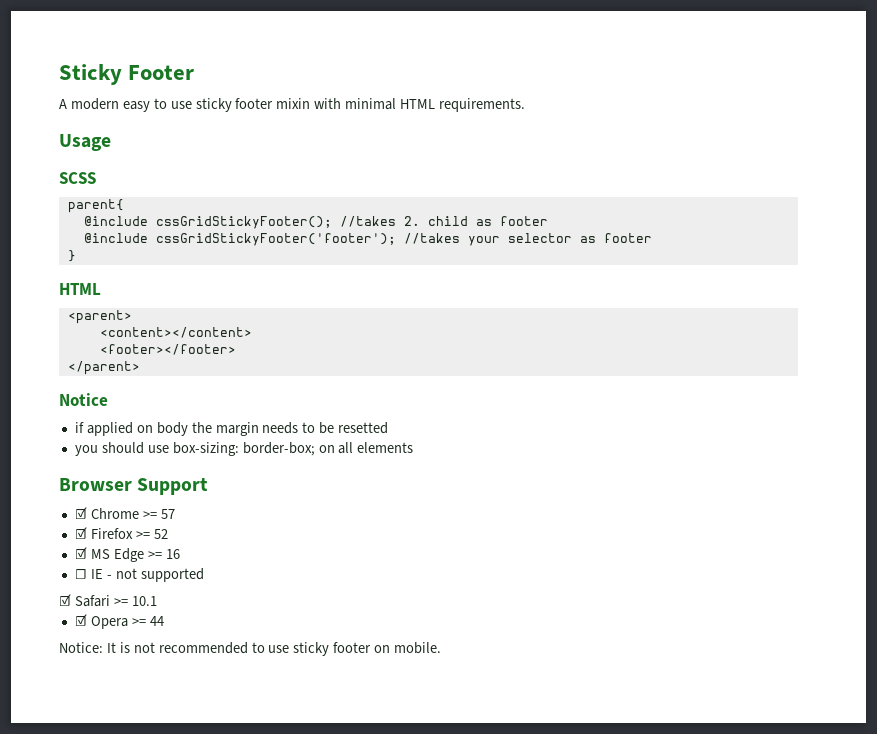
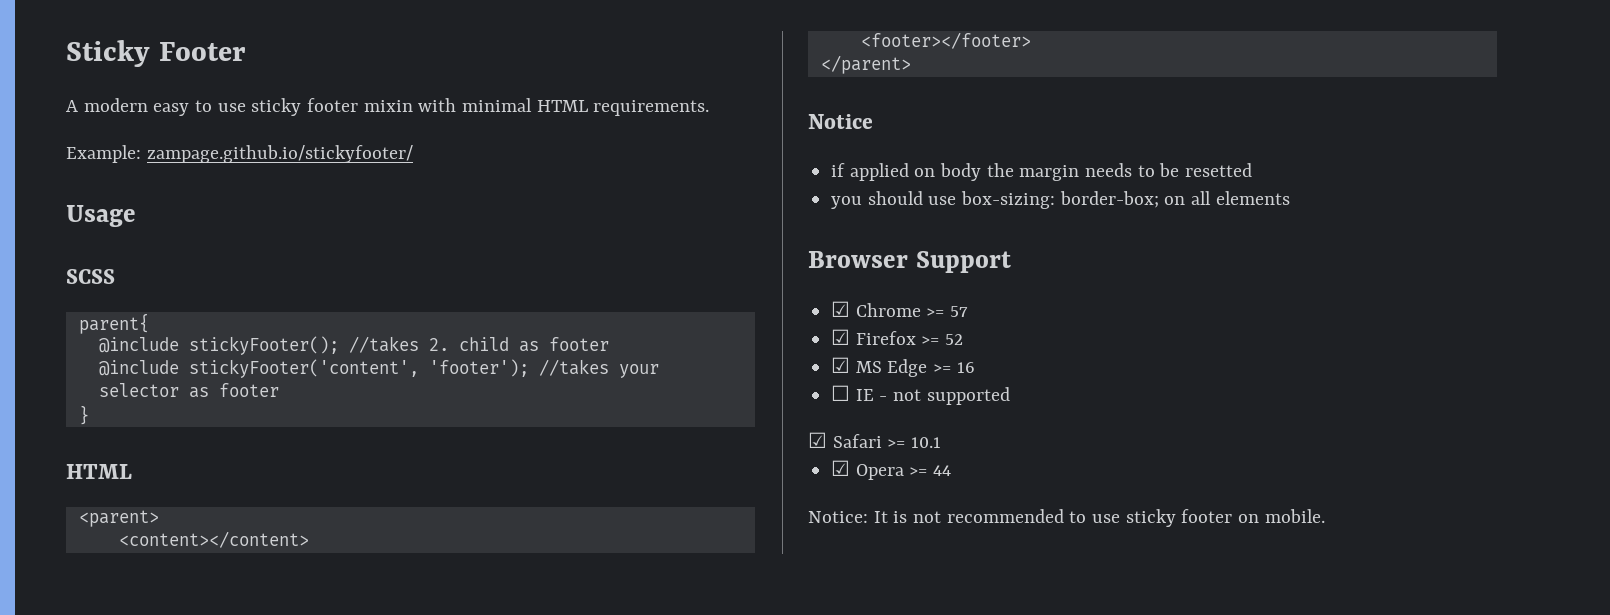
(526, 105) none -> [66,145,413,163] // Example: zampage.github.io/stickyfooter/
[155,216,332,229] cssGridStickyFooter(); -> [188,336,339,355] stickyFooter();
[155,233,396,246] cssGridStickyFooter('footer'); -> [188,359,529,378] stickyFooter('content', 'footer');

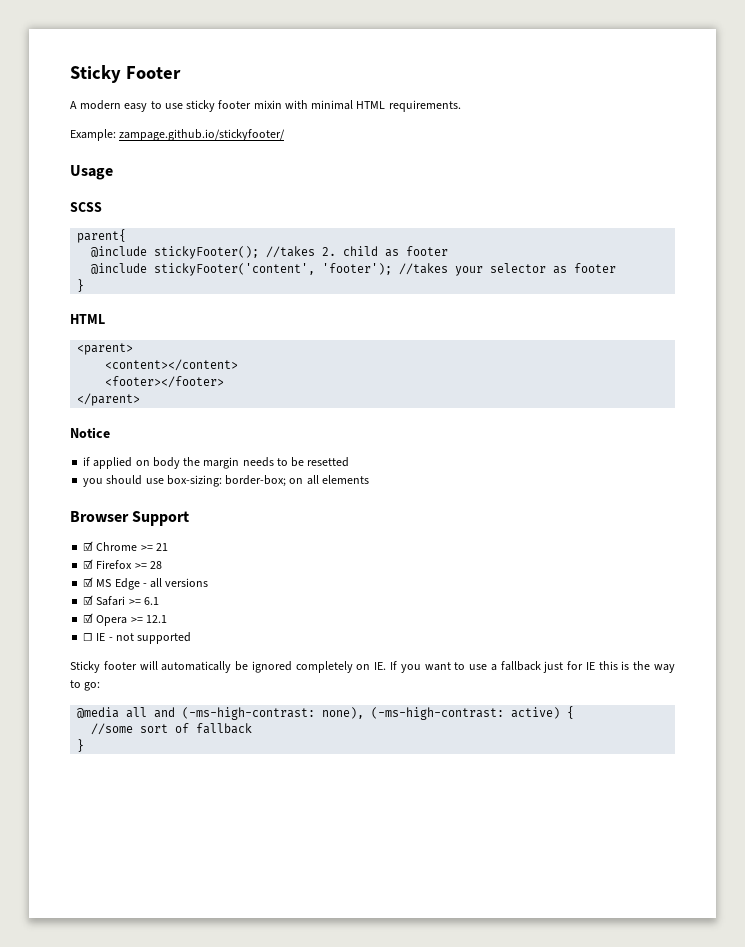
[950,306,969,317] 57 -> [155,543,168,551] 21
[945,334,964,345] 52 -> [149,561,162,569] 28
[933,362,975,373] >= 16 -> [142,578,209,588] [83,595,159,606] [83,613,167,626] - all versions // ☑ Safari >= 6.1 // ☑ Opera >= 12.1
[808,432,942,448] [831,460,952,480] [808,509,1325,527] ☑ Safari >= 10.1 // ☑ Opera >= 44 // Notice: It is not recommended to use sticky footer on mobile. -> [70,661,675,673] [70,680,101,691] [77,706,575,720] [91,723,253,735] [77,739,85,752] Sticky footer will automatically be ignored completely on IE. If you want to use a fallback just for IE this is the way to go: // @media all and (-ms-high-contrast: none), (-ms-high-contrast: active) { // //some sort of fallback // }

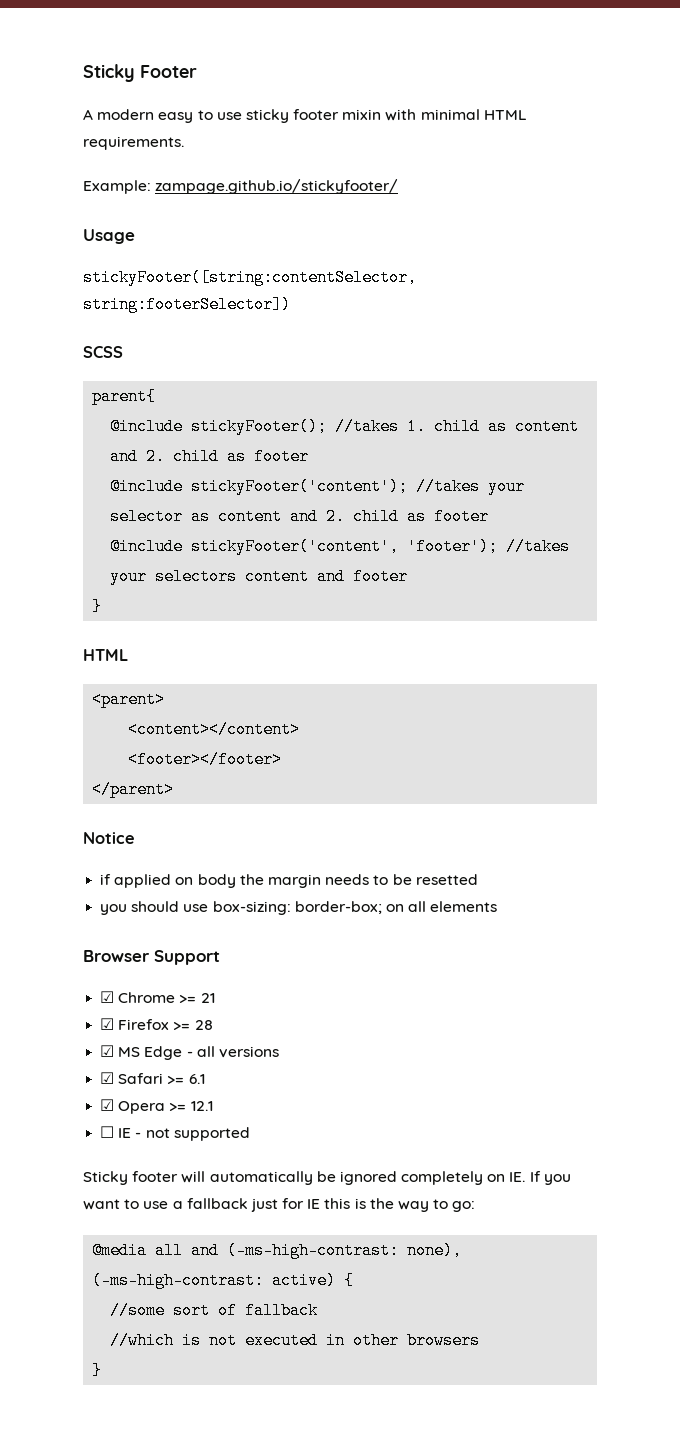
(113, 172) none -> [83,269,417,286] [83,296,291,313] // stickyFooter([string:contentSelector, string:footerSelector])
(316, 252) none -> [407,418,580,435] [110,448,310,465] [110,478,526,495] [110,508,319,525] 1. child as content and 2. child as footer // @include stickyFooter('content'); //takes your selector as content and
[490,263,568,274] selector as -> [155,568,346,585] selectors content and
(253, 728) none -> [110,1332,481,1349] // //which is not executed in other browsers

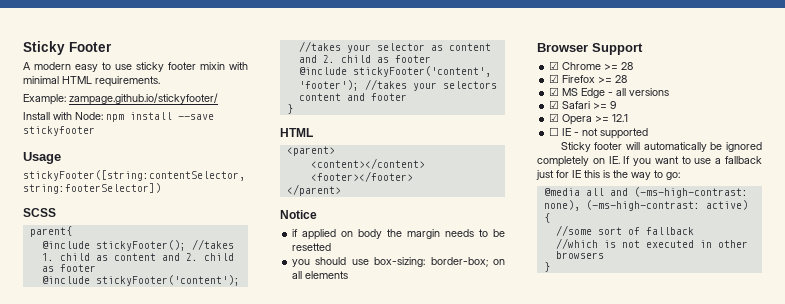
(399, 186) none -> [23,112,214,122] [23,126,95,136] // Install with Node: npm install --save stickyfooter
[200,993,215,1003] 21 -> [621,62,634,70] 28
[188,1074,205,1084] 6.1 -> [610,101,617,109] 9

